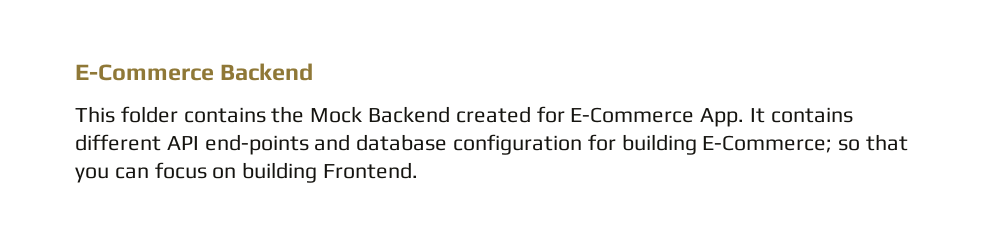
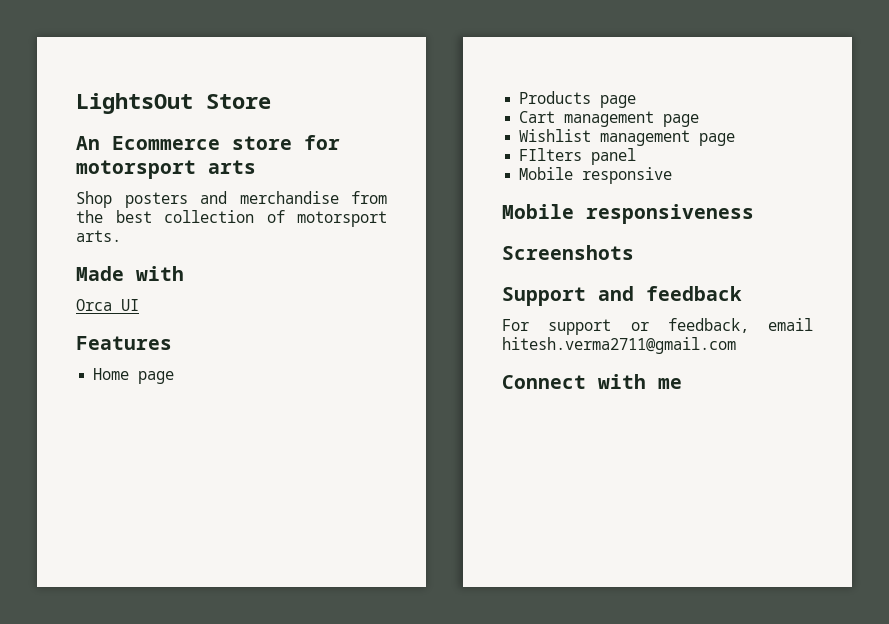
[75,63,314,81] [75,106,853,127] [75,134,909,155] [75,162,419,183] E-Commerce Backend // This folder contains the Mock Backend created for E-Commerce App. It contains different API end-points and database configuration for building E-Commerce; so that you can focus on building Frontend. -> [76,93,271,114] [76,135,340,150] [76,160,256,179] [76,191,387,208] [76,210,387,227] [76,230,121,242] [76,266,184,281] [76,299,139,311] [76,336,172,350] [93,368,175,384] [519,91,637,108] [519,111,700,127] [519,129,736,146] [519,148,637,165] [519,167,673,184] [502,204,754,224] [502,245,634,260] [502,286,742,306] [502,318,813,335] [502,337,736,354] [502,374,682,389] LightsOut Store // An Ecommerce store for motorsport arts // Shop posters and merchandise from the best collection of motorsport arts. // Made with // Orca UI // Features // Home page // Products page // Cart management page // Wishlist management page // FIlters panel // Mobile responsive // Mobile responsiveness // Screenshots // Support and feedback // For support or feedback, email hitesh.verma2711@gmail.com // Connect with me

